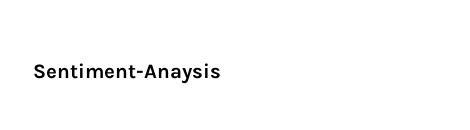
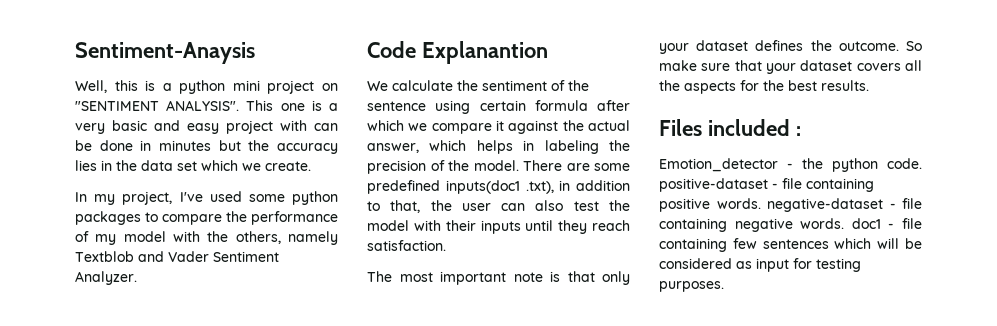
(221, 73) none -> [75,80,338,94] [75,100,338,111] [75,120,338,134] [75,140,338,154] [75,160,311,171] [75,191,338,205] [75,211,338,225] [75,231,338,245] [75,251,279,262] [75,271,137,285] [367,41,548,64] [367,80,589,91] [367,100,630,114] [367,120,630,134] [367,140,630,154] [367,160,630,174] [367,180,630,194] [367,200,630,213] [367,220,630,234] [367,240,446,251] [367,271,630,285] [659,40,922,54] [659,60,922,74] [659,80,869,94] [659,119,801,136] [659,158,922,172] [659,178,874,192] [659,198,922,212] [659,218,922,232] [659,238,922,252] [659,258,861,272] [659,281,724,292] // Well, this is a python mini project on "SENTIMENT ANALYSIS". This one is a very basic and easy project with can be done in minutes but the accuracy lies in the data set which we create. // In my project, I've used some python packages to compare the performance of my model with the others, namely Textblob and Vader Sentiment Analyzer. // Code Explanantion // We calculate the sentiment of the sentence using certain formula after which we compare it against the actual answer, which helps in labeling the precision of the model. There are some predefined inputs(doc1 .txt), in addition to that, the user can also test the model with their inputs until they reach satisfaction. // The most important note is that only your dataset defines the outcome. So make sure that your dataset covers all the aspects for the best results. // Files included : // Emotion_detector - the python code. positive-dataset - file containing positive words. negative-dataset - file containing negative words. doc1 - file containing few sentences which will be considered as input for testing purposes.

